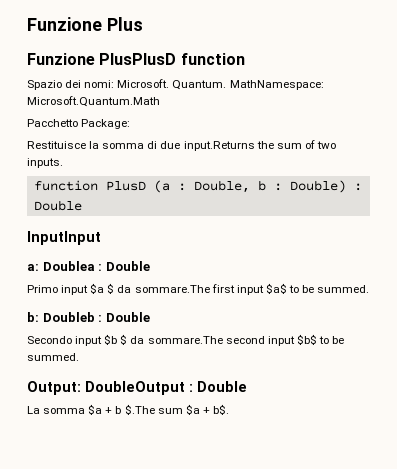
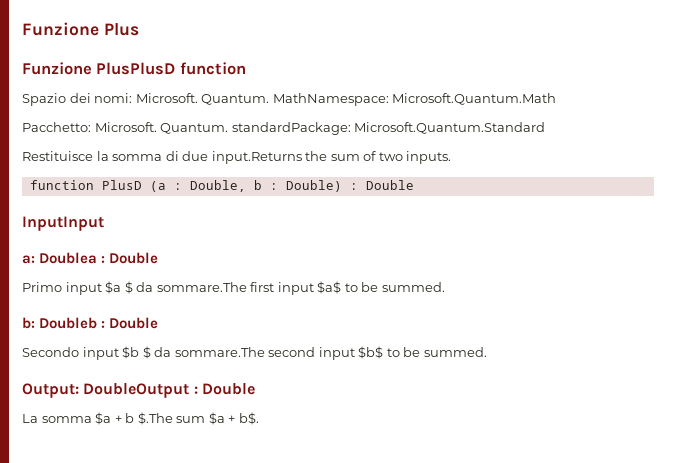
[27,119,131,129] Pacchetto Package: -> [22,122,546,135] Pacchetto: Microsoft. Quantum. standardPackage: Microsoft.Quantum.Standard

